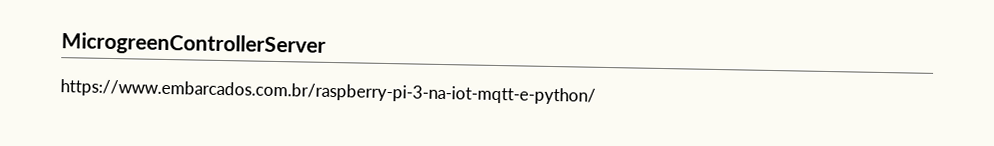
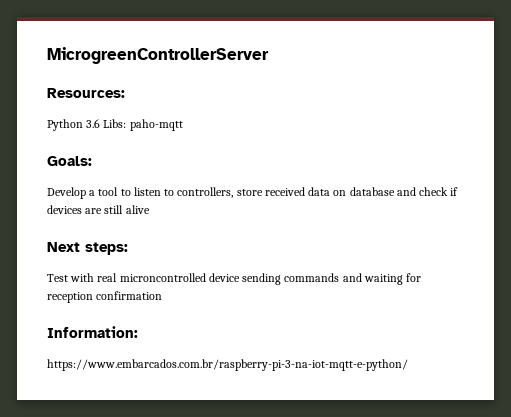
(326, 44) none -> [47,88,125,98] [47,119,183,131] [47,156,92,166] [47,187,459,199] [47,205,150,214] [47,242,128,255] [47,273,422,285] [47,291,163,303] [47,326,138,338] // Resources: // Python 3.6 Libs: paho-mqtt // Goals: // Develop a tool to listen to controllers, store received data on database and check if devices are still alive // Next steps: // Test with real microncontrolled device sending commands and waiting for reception confirmation // Information:

